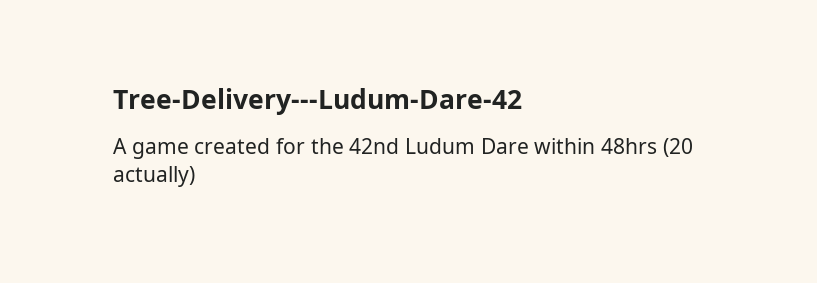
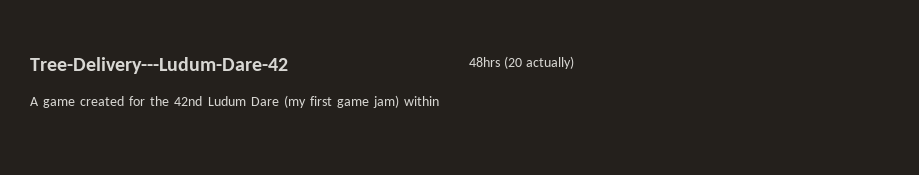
(529, 146) none -> [283,95,399,108] (my first game jam)

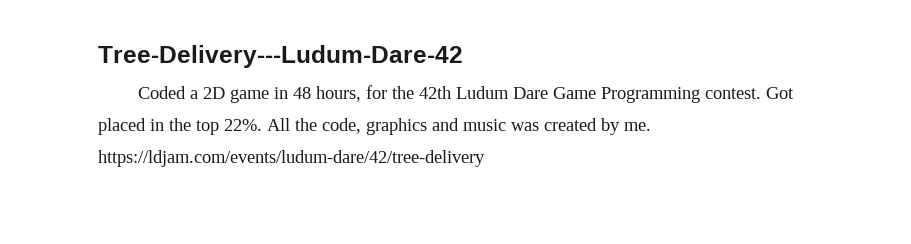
[30,96,125,108] A game created -> [137,86,361,103] Coded a 2D game in 48 hours,
[174,96,203,106] 42nd -> [418,86,451,99] 42th
[283,95,439,108] [469,56,574,69] (my first game jam) within 48hrs (20 actually) -> [552,87,794,103] [98,118,651,135] [98,150,485,167] Game Programming contest. Got placed in the top 22%. All the code, graphics and music was created by me. https://ldjam.com/events/ludum-dare/42/tree-delivery

